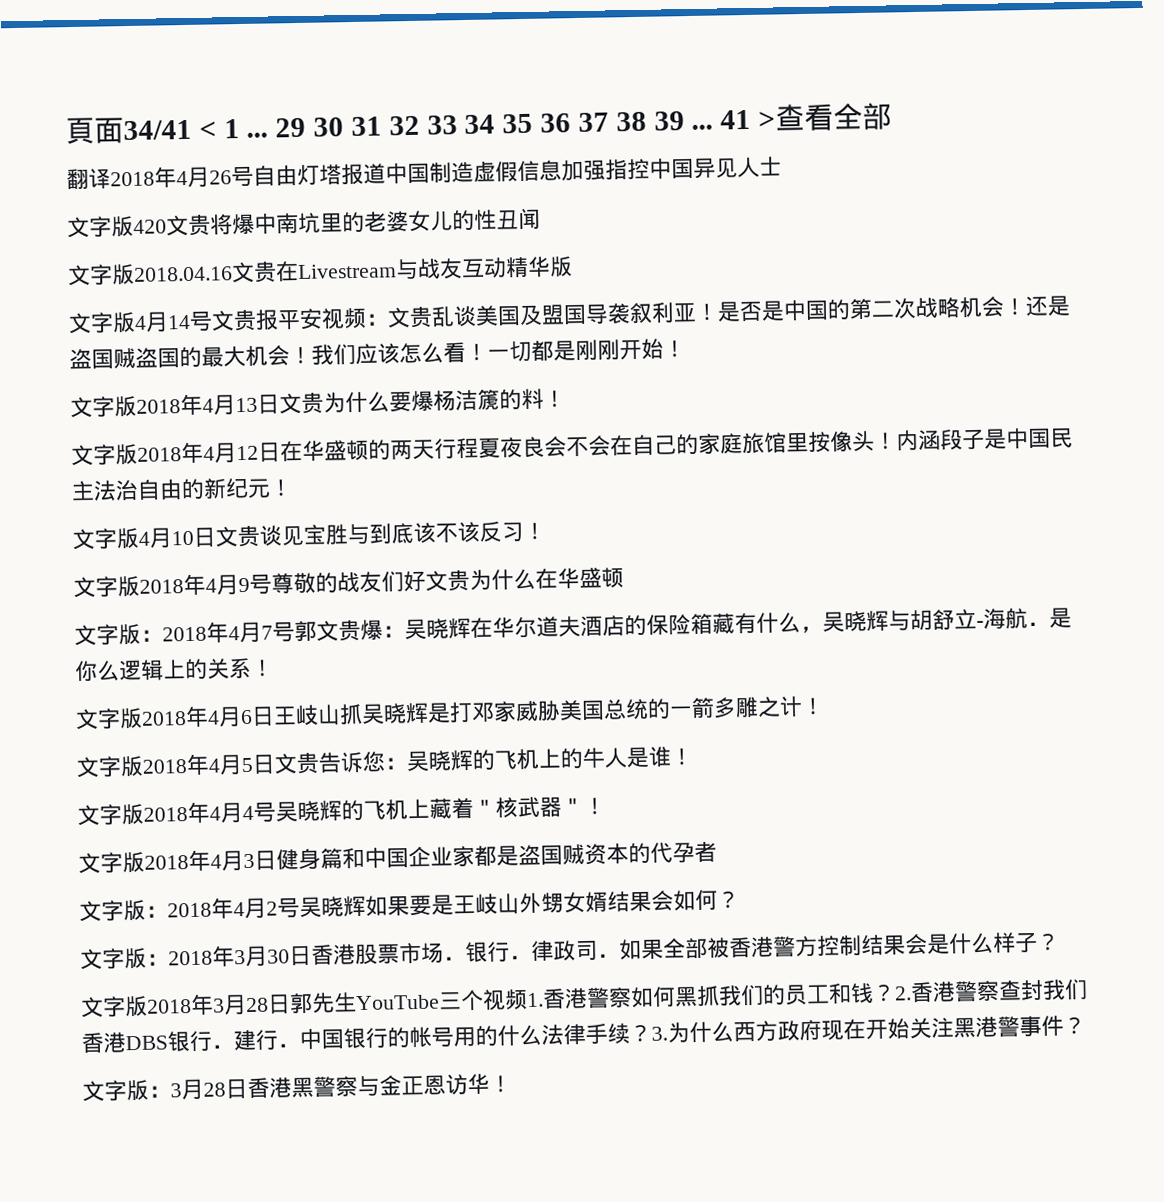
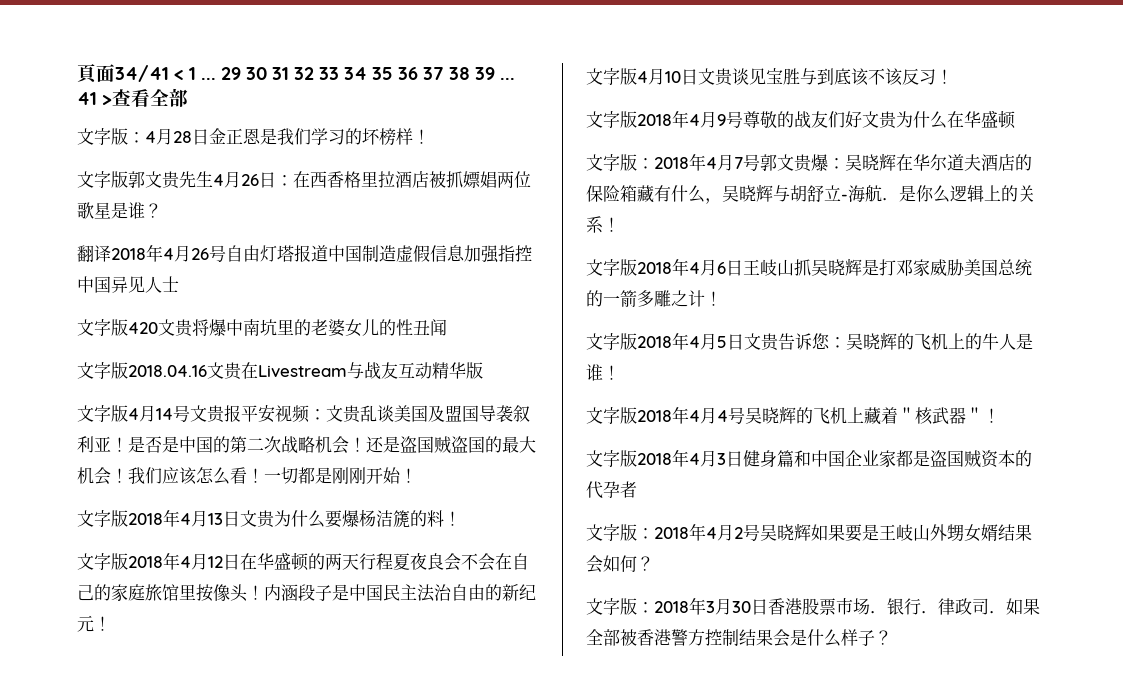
(893, 116) none -> [77,128,430,146] [77,171,531,189] [77,202,162,219] // 文字版：4月28日金正恩是我们学习的坏榜样！ // 文字版郭文贵先生4月26日：在西香格里拉酒店被抓嫖娼两位歌星是谁？
[80,979,1088,1018] [81,1015,1086,1054] [82,1073,512,1102] // 文字版2018年3月28日郭先生YouTube三个视频1.香港警察如何黑抓我们的员工和钱？2.香港警察查封我们香港DBS银行．建行．中国银行的帐号用的什么法律手续？3.为什么西方政府现在开始关注黑港警事件？ // 文字版：3月28日香港黑警察与金正恩访华！ -> (892, 637) none

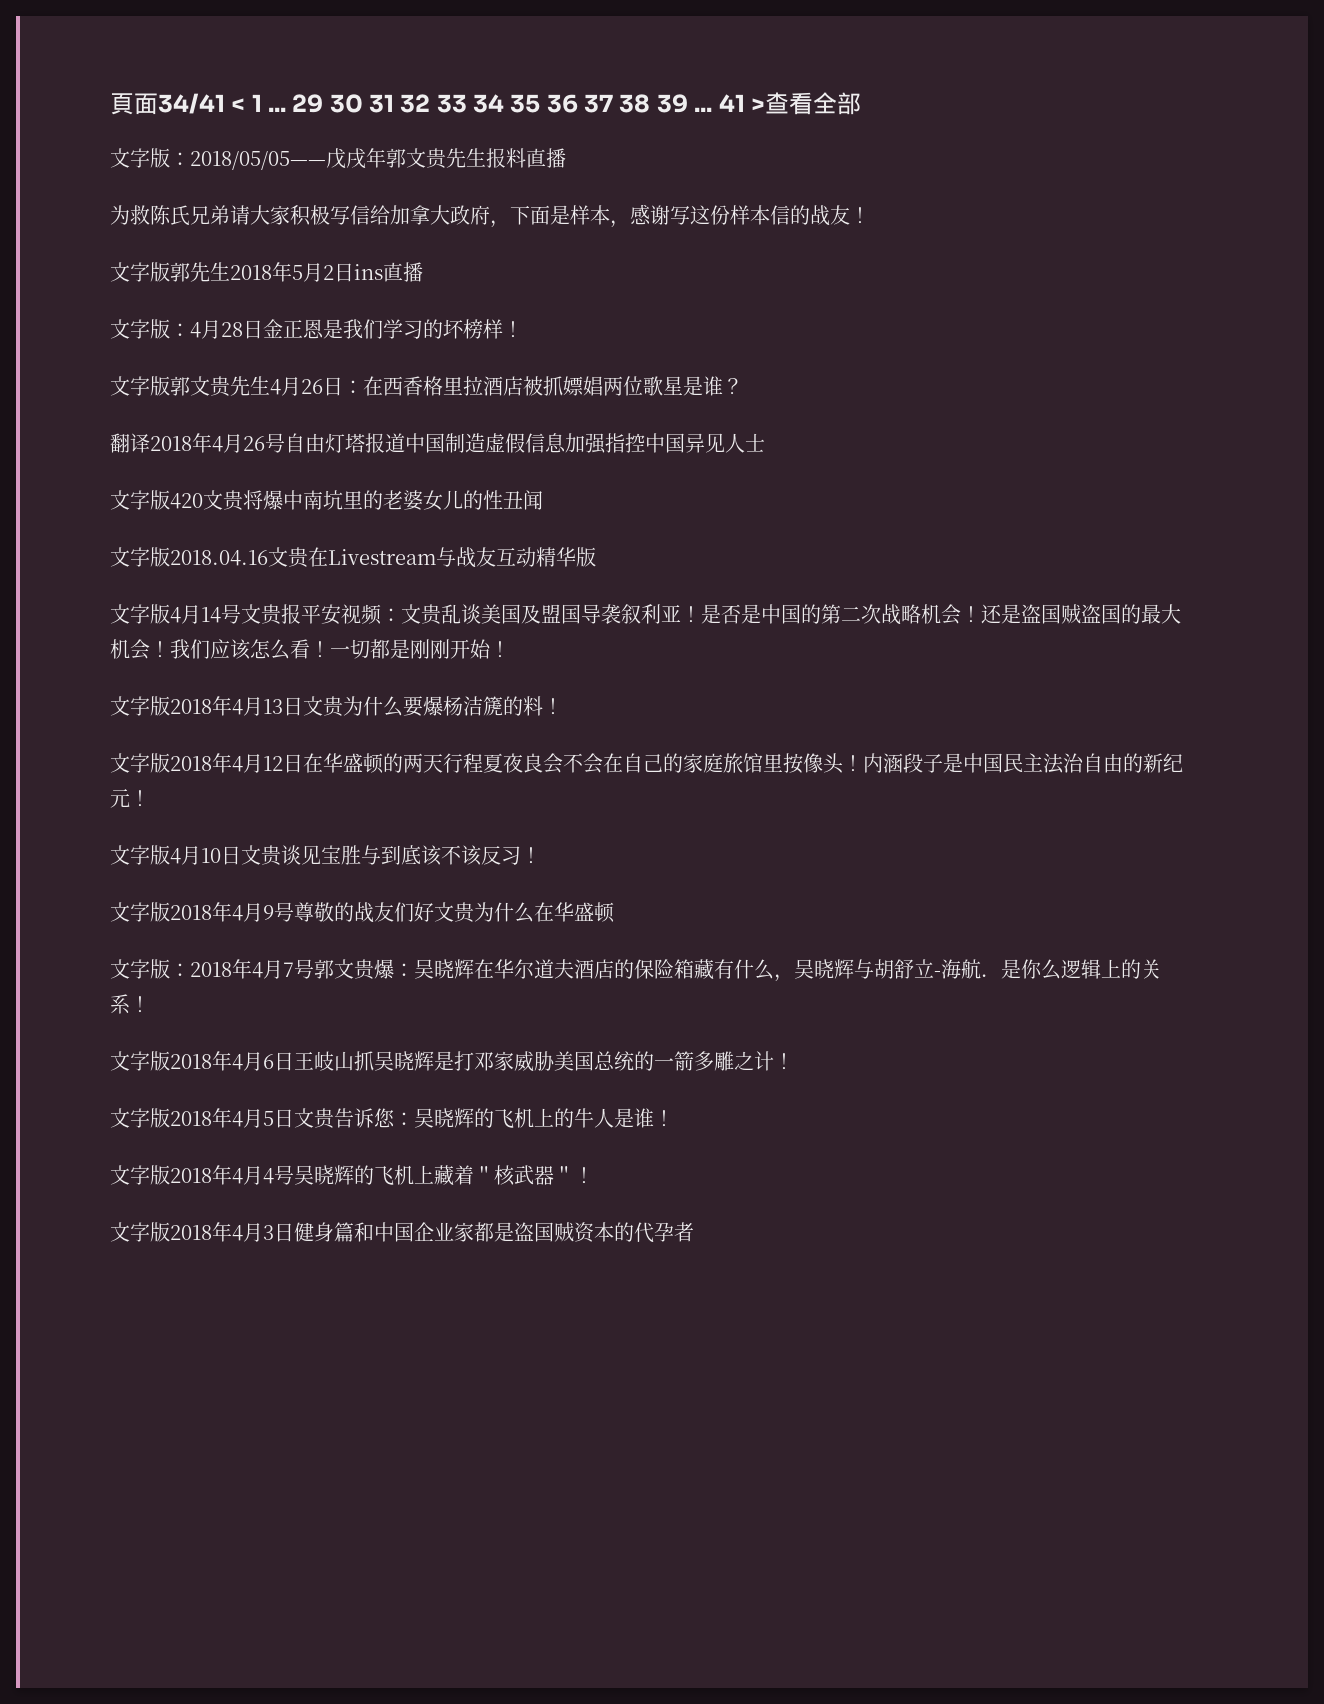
(188, 97) none -> [110,148,566,170] [110,204,870,228] [110,262,423,282] // 文字版：2018/05/05——戊戌年郭文贵先生报料直播 // 为救陈氏兄弟请大家积极写信给加拿大政府，下面是样本，感谢写这份样本信的战友！ // 文字版郭先生2018年5月2日ins直播
[586,523,1032,542] [586,555,654,573] [586,597,1040,615] [586,629,892,647] // 文字版：2018年4月2号吴晓辉如果要是王岐山外甥女婿结果会如何？ // 文字版：2018年3月30日香港股票市场．银行．律政司．如果全部被香港警方控制结果会是什么样子？ -> (694, 1232) none

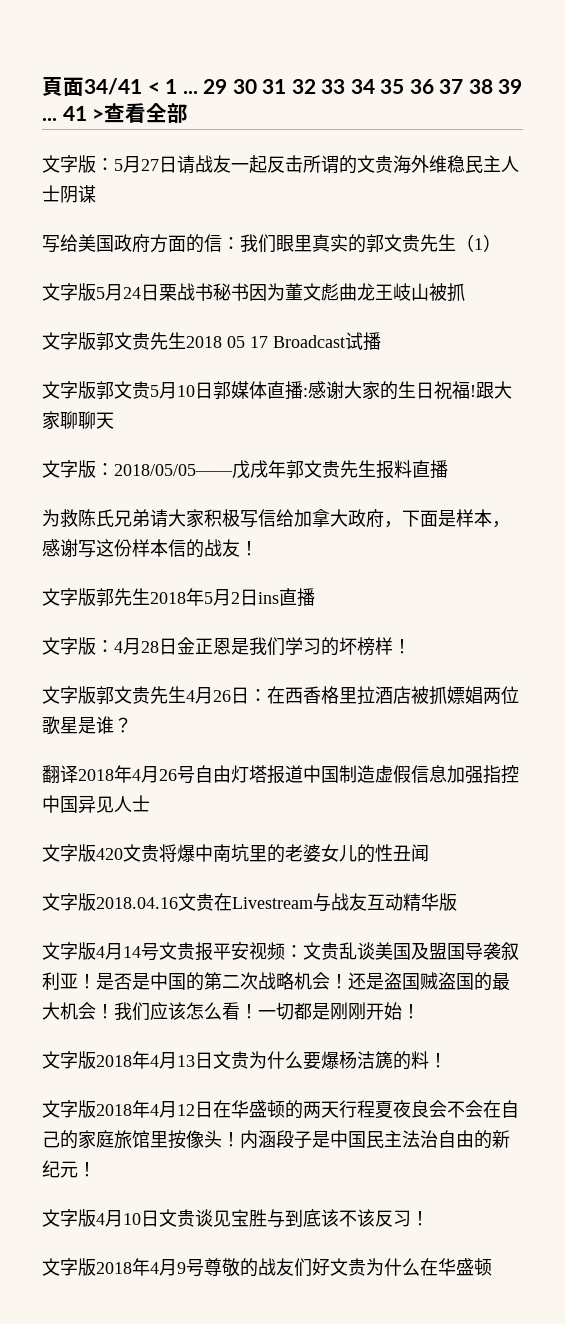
(861, 103) none -> [42,155,519,174] [42,185,96,203] [42,234,501,253] [42,283,465,302] [42,332,381,351] [42,381,512,400] [42,411,114,430] // 文字版：5月27日请战友一起反击所谓的文贵海外维稳民主人士阴谋 // 写给美国政府方面的信：我们眼里真实的郭文贵先生（1） // 文字版5月24日栗战书秘书因为董文彪曲龙王岐山被抓 // 文字版郭文贵先生2018 05 17 Broadcast试播 // 文字版郭文贵5月10日郭媒体直播:感谢大家的生日祝福!跟大家聊聊天
[110,959,1161,982] [110,994,150,1014] [110,1051,794,1072] [110,1108,674,1129] [110,1165,594,1186] [110,1222,694,1243] // 文字版：2018年4月7号郭文贵爆：吴晓辉在华尔道夫酒店的保险箱藏有什么，吴晓辉与胡舒立-海航．是你么逻辑上的关系！ // 文字版2018年4月6日王岐山抓吴晓辉是打邓家威胁美国总统的一箭多雕之计！ // 文字版2018年4月5日文贵告诉您：吴晓辉的飞机上的牛人是谁！ // 文字版2018年4月4号吴晓辉的飞机上藏着＂核武器＂！ // 文字版2018年4月3日健身篇和中国企业家都是盗国贼资本的代孕者 -> (492, 1267) none

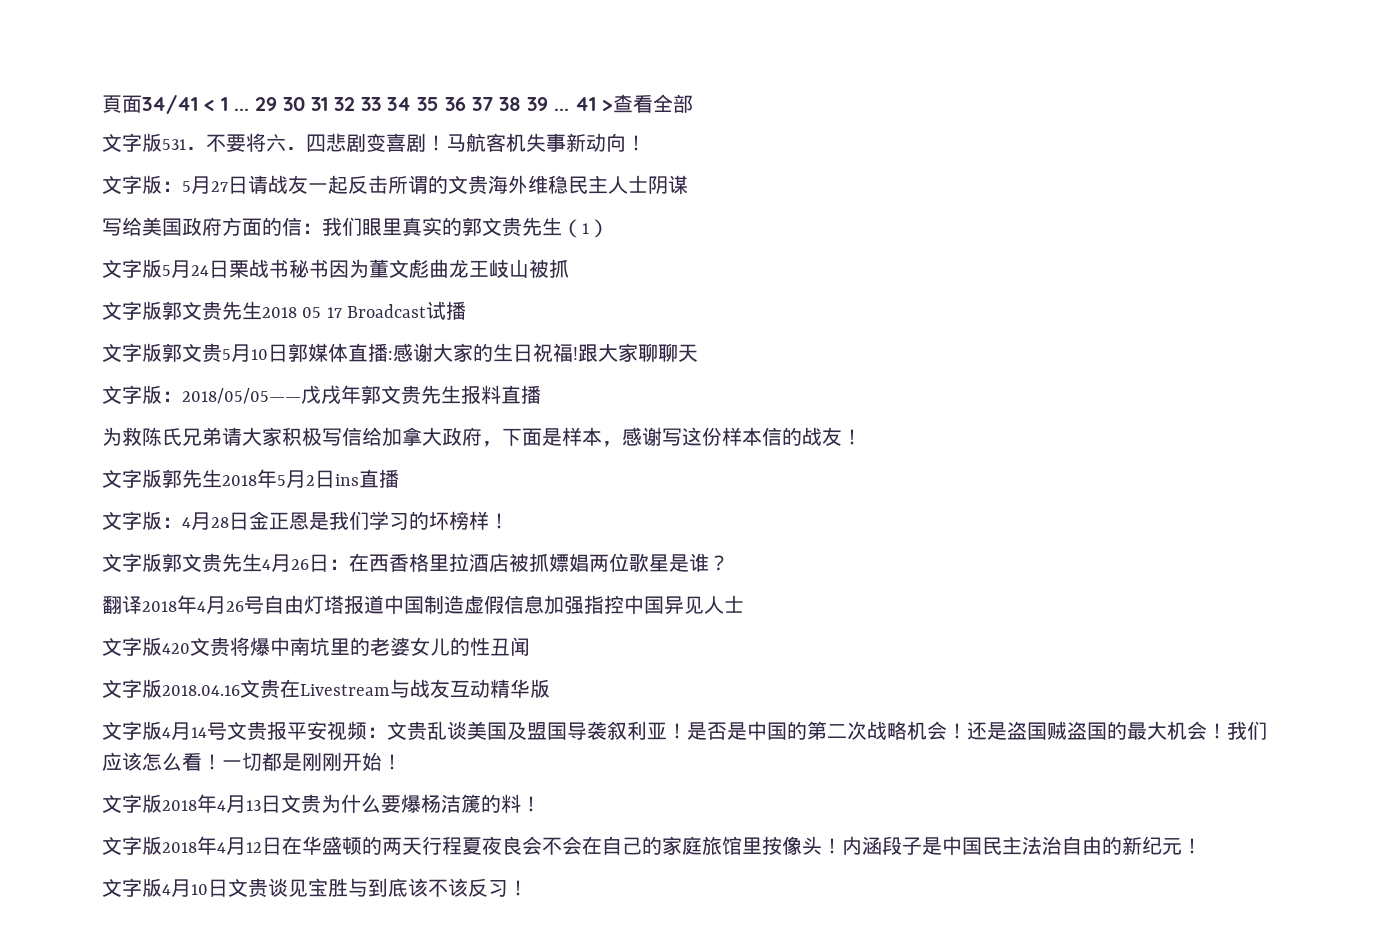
(189, 113) none -> [102,133,646,152] // 文字版531．不要将六．四悲剧变喜剧！马航客机失事新动向！
[42,1258,492,1277] // 文字版2018年4月9号尊敬的战友们好文贵为什么在华盛顿 -> (528, 888) none

